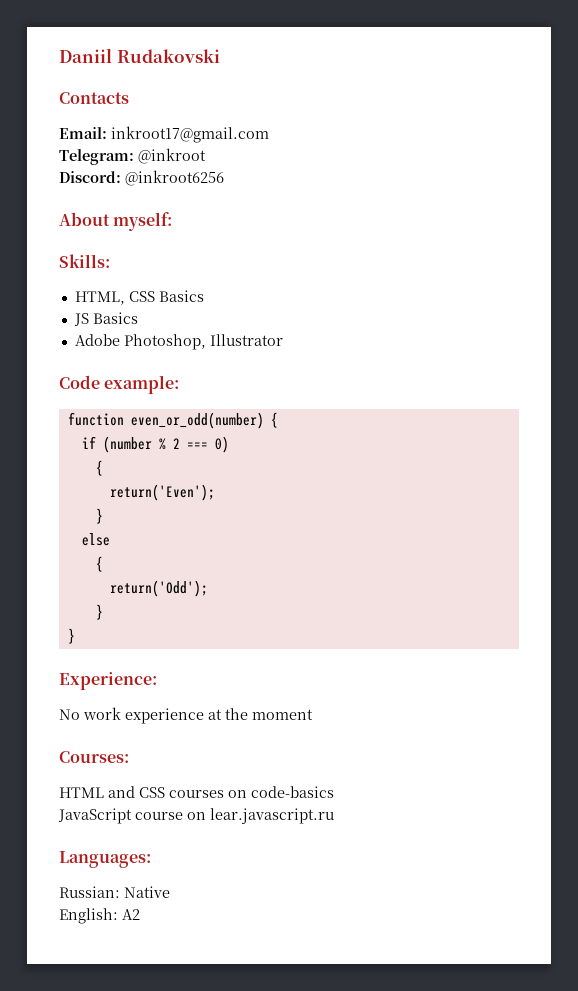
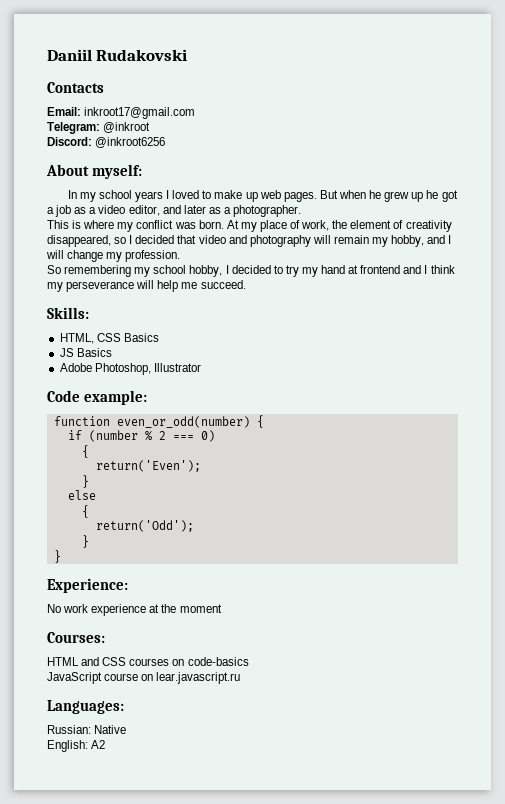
(173, 221) none -> [67,190,458,202] [47,205,302,217] [47,220,452,232] [47,235,452,247] [46,250,181,262] [47,265,455,277] [47,280,246,292] // In my school years I loved to make up web pages. But when he grew up he got a job as a video editor, and later as a photographer. // This is where my conflict was born. At my place of work, the element of creativity disappeared, so I decided that video and photography will remain my hobby, and I will change my profession. // So remembering my school hobby, I decided to try my hand at frontend and I think my perseverance will help me succeed.

